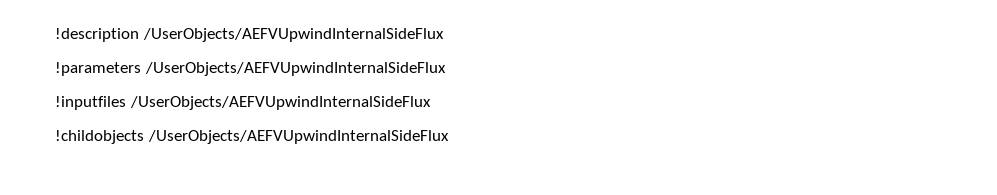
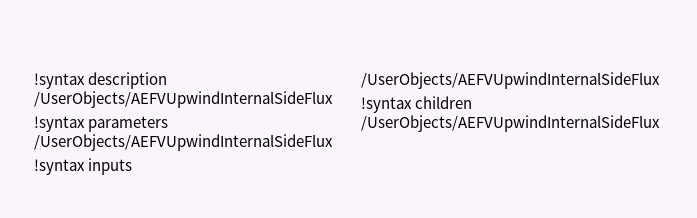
[55,28,444,42] [55,62,446,76] [55,96,431,110] [55,130,144,144] !description /UserObjects/AEFVUpwindInternalSideFlux // !parameters /UserObjects/AEFVUpwindInternalSideFlux // !inputfiles /UserObjects/AEFVUpwindInternalSideFlux // !childobjects -> [34,72,168,89] [34,91,333,108] [34,116,169,132] [34,134,333,151] [34,158,133,175] [361,72,660,89] [361,96,473,113] !syntax description /UserObjects/AEFVUpwindInternalSideFlux // !syntax parameters /UserObjects/AEFVUpwindInternalSideFlux // !syntax inputs /UserObjects/AEFVUpwindInternalSideFlux // !syntax children

